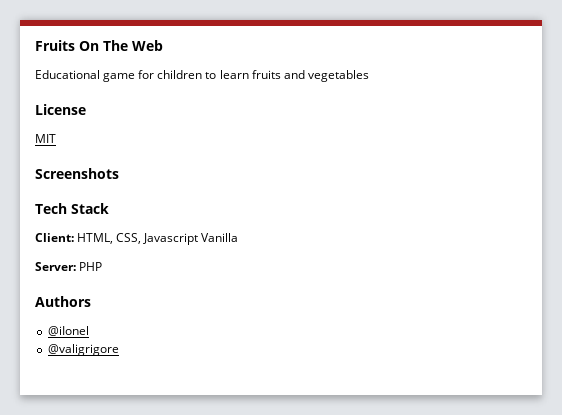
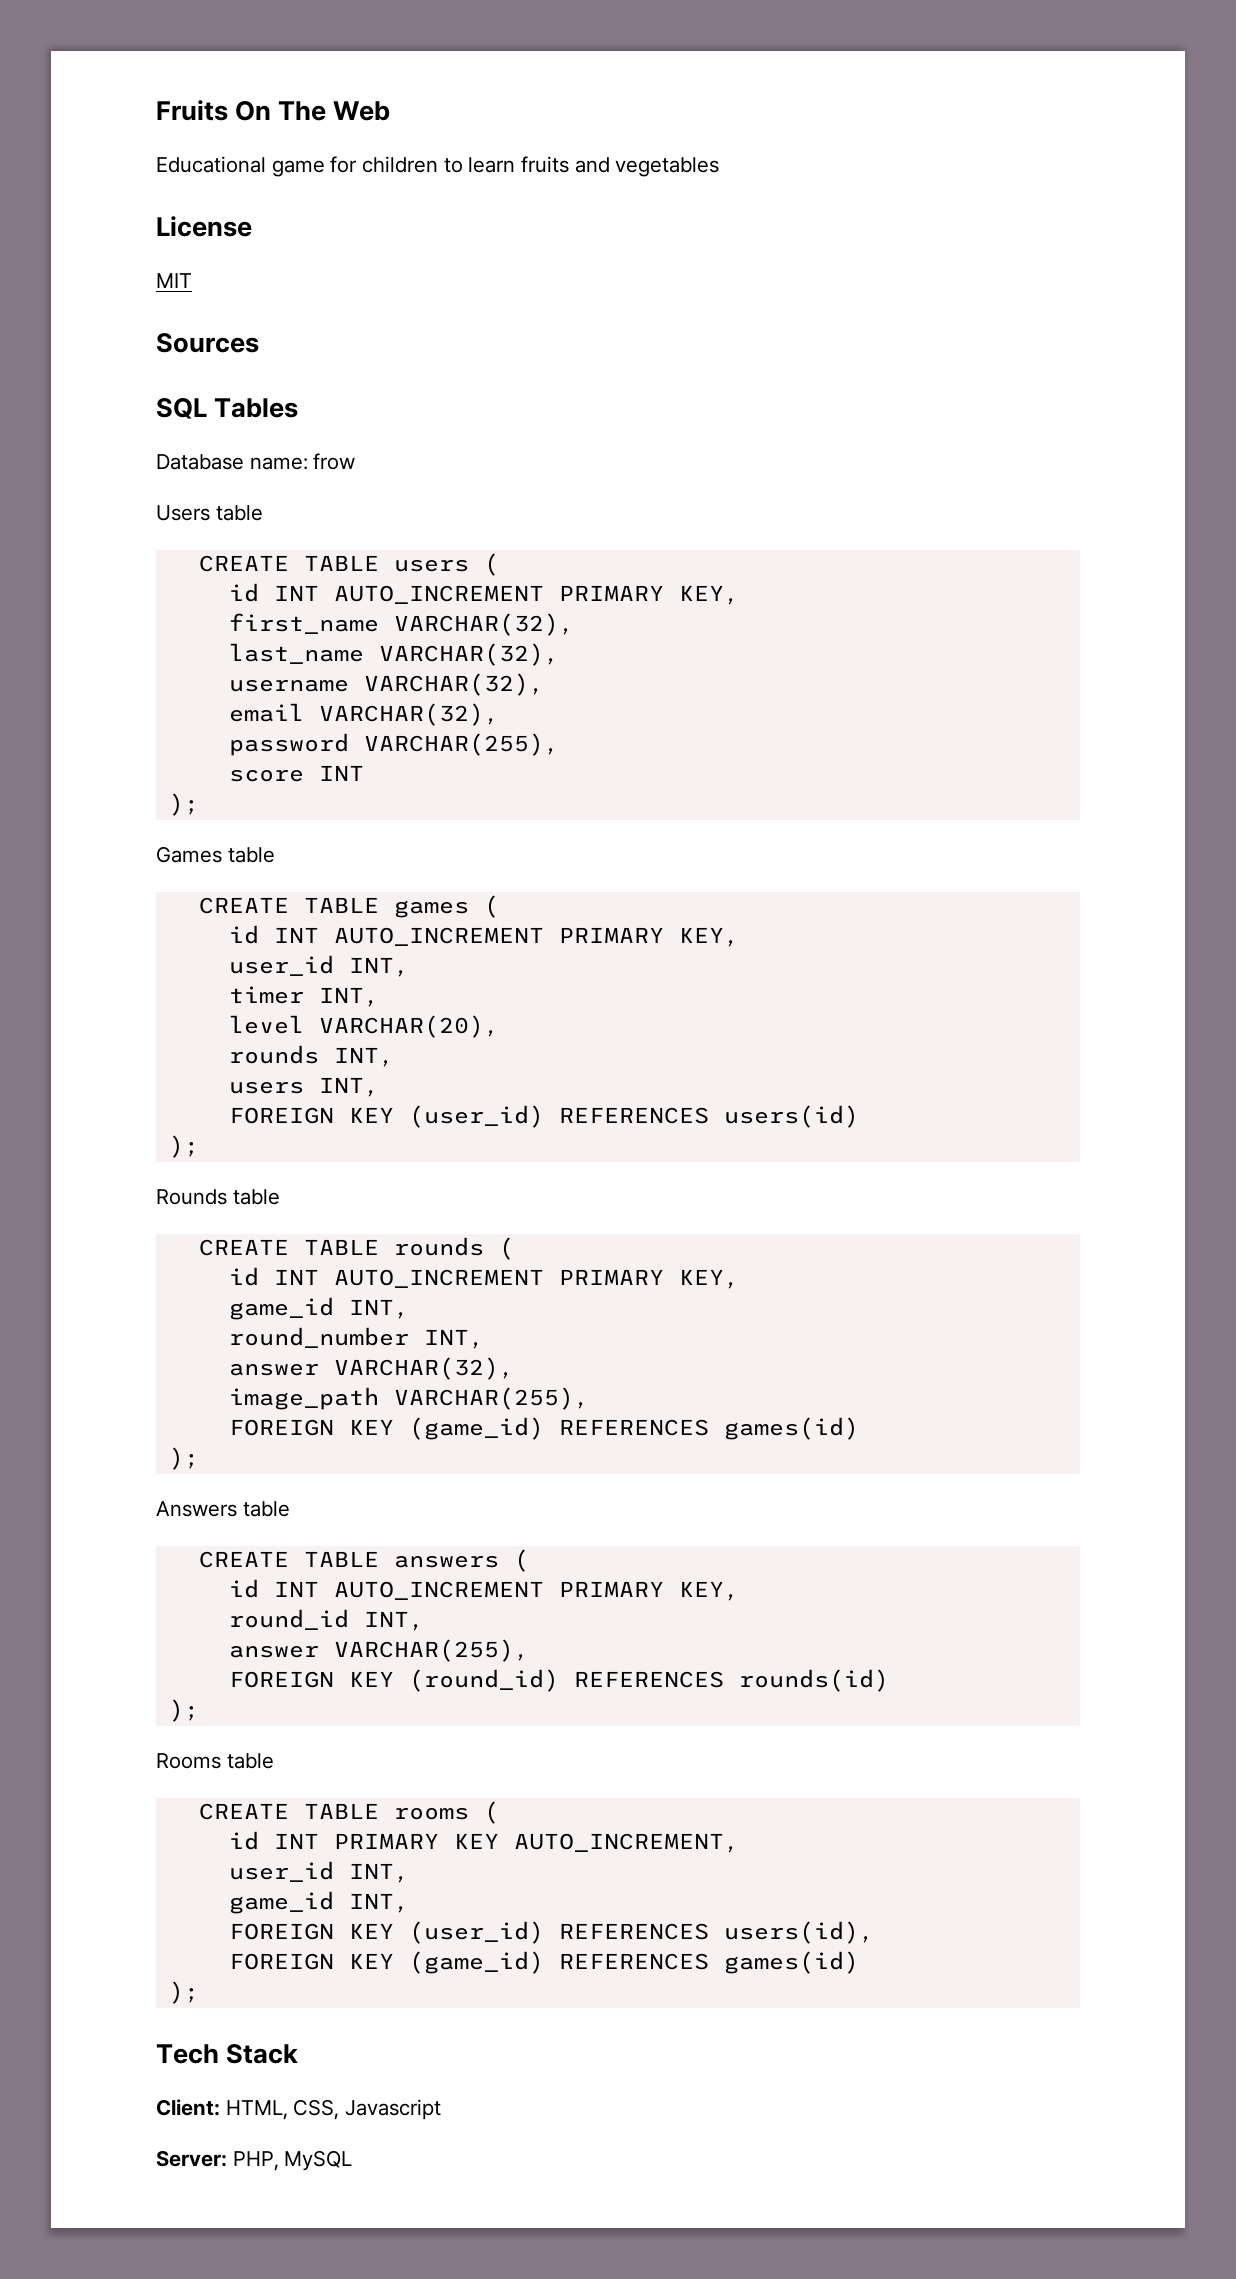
[35,168,119,179] Screenshots -> [156,333,259,353] [156,398,299,419] [156,453,356,470] [156,505,263,521] [198,553,499,576] [228,583,739,605] [228,613,574,636] [228,643,559,666] [228,673,544,696] [228,703,499,726] [228,733,559,756] [228,765,364,782] [168,793,199,816] [156,846,275,863] [198,895,499,918] [228,925,739,947] [228,955,409,977] [228,986,379,1007] [228,1015,499,1038] [228,1045,394,1067] [228,1077,379,1097] [228,1105,859,1128] [168,1135,199,1158] [156,1189,280,1205] [198,1237,514,1260] [228,1267,739,1289] [228,1297,409,1320] [228,1327,484,1349] [228,1357,514,1380] [228,1387,589,1410] [228,1417,859,1440] [168,1447,199,1470] [156,1501,290,1517] [198,1549,529,1572] [228,1579,739,1601] [228,1609,424,1631] [228,1639,529,1662] [228,1669,889,1692] [168,1699,199,1722] [156,1753,274,1769] [198,1801,499,1824] [228,1831,739,1853] [228,1861,409,1883] [228,1891,409,1914] [228,1921,874,1944] [228,1951,859,1974] [168,1981,199,2004] Sources // SQL Tables // Database name: frow // Users table // CREATE TABLE users ( // id INT AUTO_INCREMENT PRIMARY KEY, // first_name VARCHAR(32), // last_name VARCHAR(32), // username VARCHAR(32), // email VARCHAR(32), // password VARCHAR(255), // score INT // ); // Games table // CREATE TABLE games ( // id INT AUTO_INCREMENT PRIMARY KEY, // user_id INT, // timer INT, // level VARCHAR(20), // rounds INT, // users INT, // FOREIGN KEY (user_id) REFERENCES users(id) // ); // Rounds table // CREATE TABLE rounds ( // id INT AUTO_INCREMENT PRIMARY KEY, // game_id INT, // round_number INT, // answer VARCHAR(32), // image_path VARCHAR(255), // FOREIGN KEY (game_id) REFERENCES games(id) // ); // Answers table // CREATE TABLE answers ( // id INT AUTO_INCREMENT PRIMARY KEY, // round_id INT, // answer VARCHAR(255), // FOREIGN KEY (round_id) REFERENCES rounds(id) // ); // Rooms table // CREATE TABLE rooms ( // id INT PRIMARY KEY AUTO_INCREMENT, // user_id INT, // game_id INT, // FOREIGN KEY (user_id) REFERENCES users(id), // FOREIGN KEY (game_id) REFERENCES games(id) // );
[201,233,239,242] Vanilla -> (442, 2109) none
[79,262,103,271] [35,296,91,307] [47,326,89,336] [47,344,119,356] PHP // Authors // @iIonel // @valigrigore -> [232,2150,353,2171] PHP, MySQL

